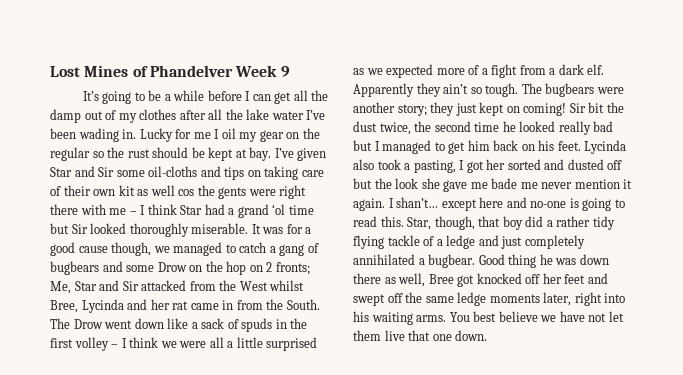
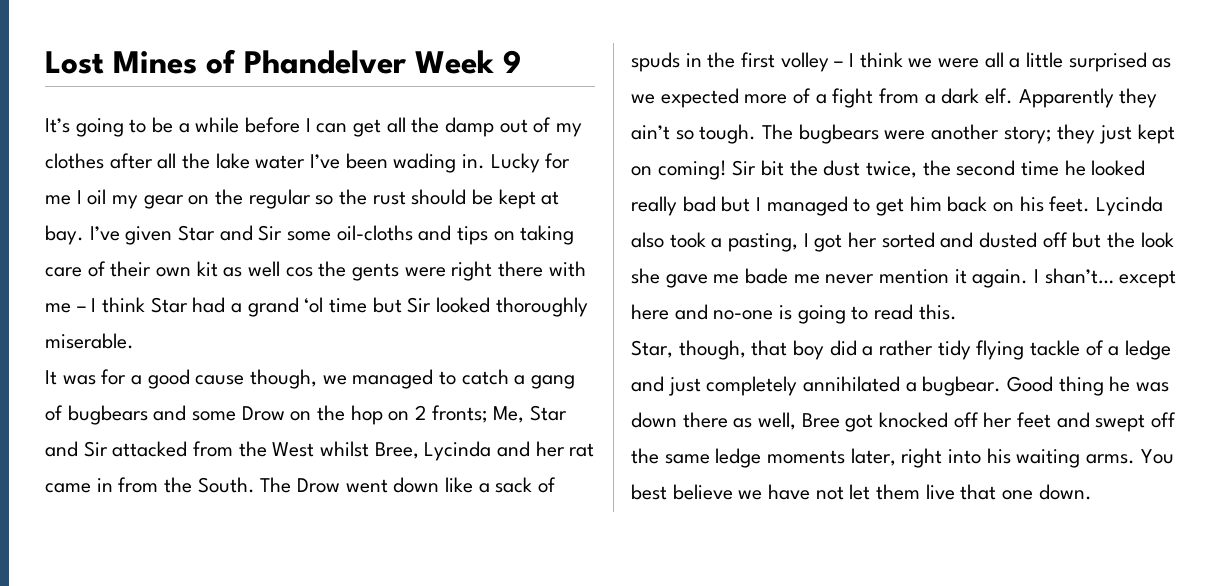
(249, 228) none -> (134, 341) //
(404, 221) none -> (957, 312) //

